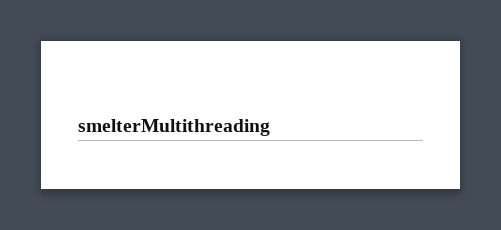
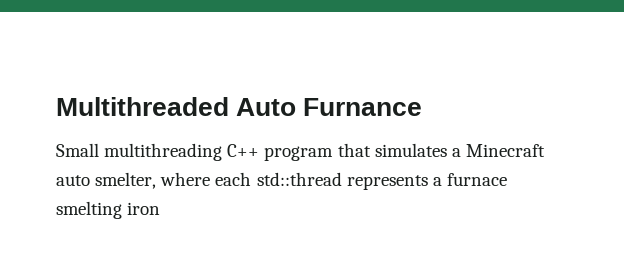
[78,119,270,136] smelterMultithreading -> [56,97,423,116] [56,143,545,161] [56,172,507,190] [56,201,161,219] Multithreaded Auto Furnance // Small multithreading C++ program that simulates a Minecraft auto smelter, where each std::thread represents a furnace smelting iron

